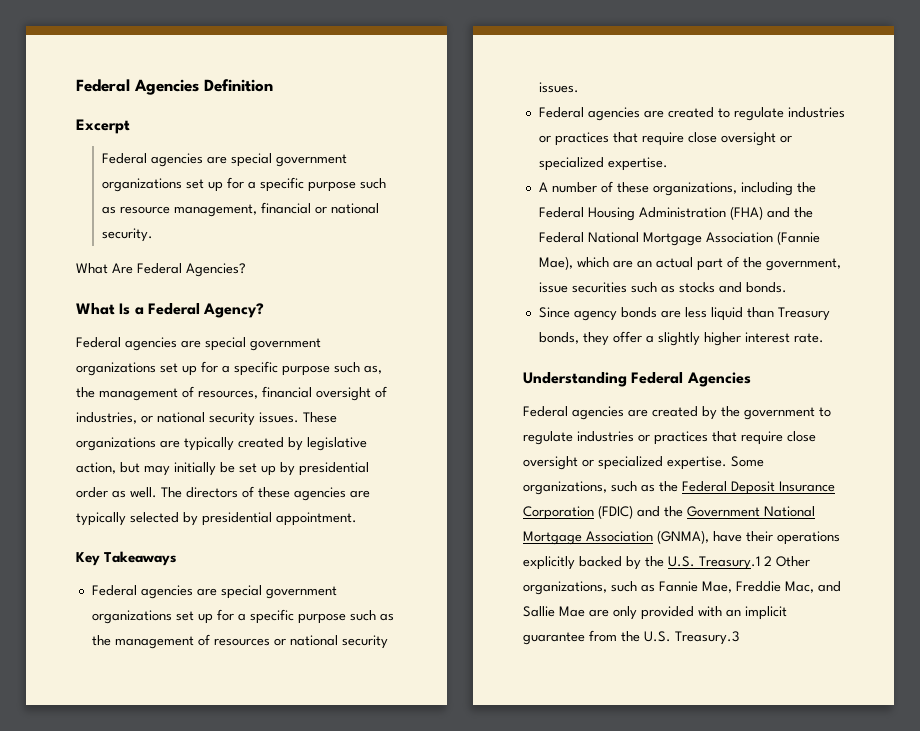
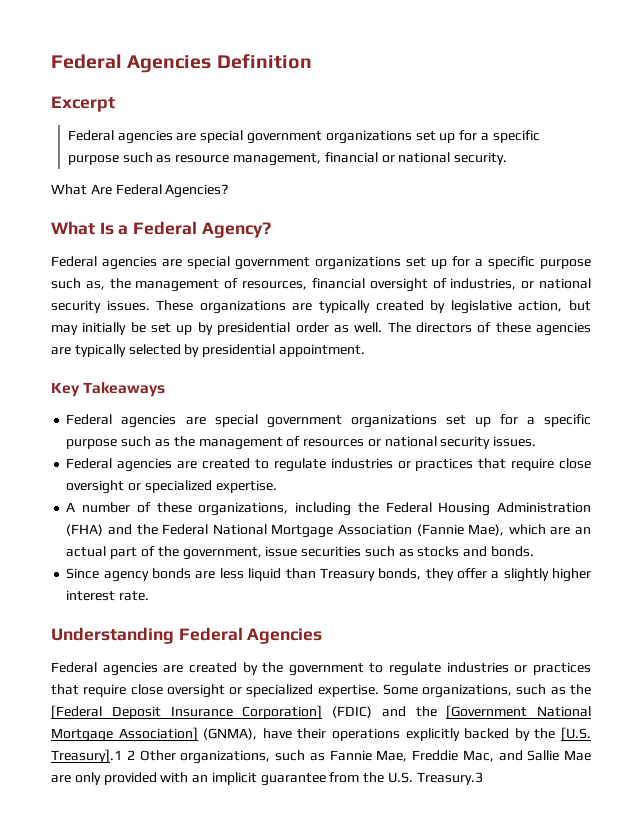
[682,481,727,492] Federal -> [51,705,102,719] [Federal
[523,506,594,520] Corporation -> [242,705,323,719] Corporation]
[687,506,815,517] [523,531,653,545] Government National Mortgage Association -> [446,705,591,719] [51,727,198,742] [Government National Mortgage Association]
[668,556,760,570] U.S. Treasury.1 -> [561,727,592,741] [51,749,122,763] [U.S. Treasury].1

